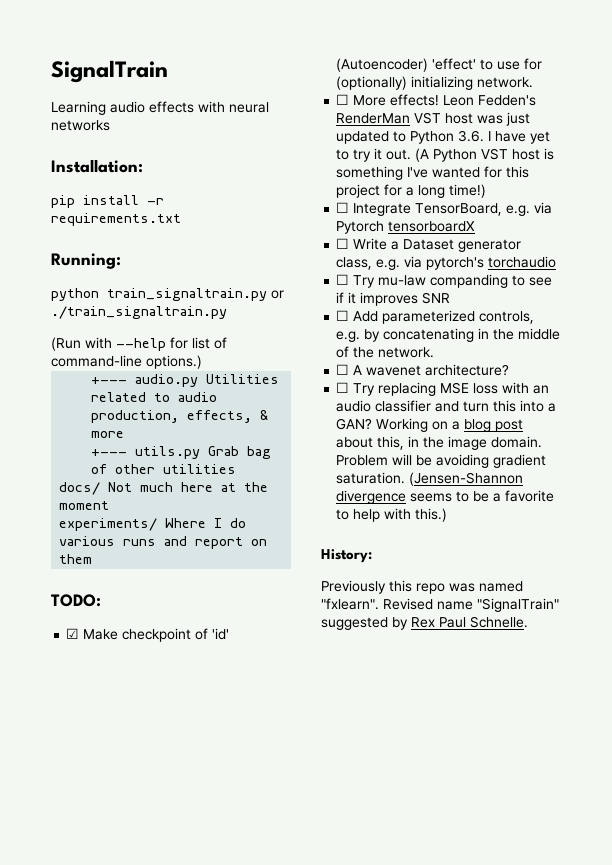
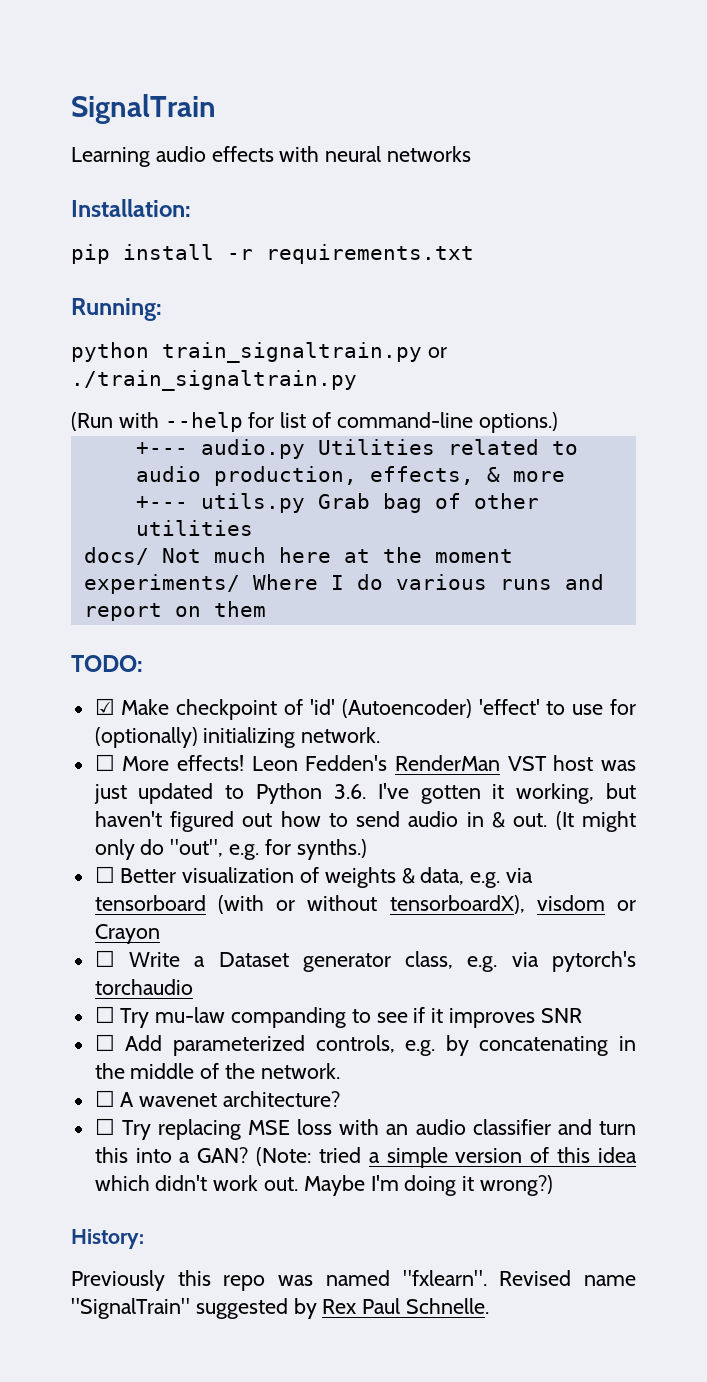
[488,131,551,144] [336,148,555,162] [336,166,530,180] [336,184,487,198] [336,202,553,216] [336,221,476,234] I have yet to try it out. (A Python VST host is something I've wanted for this project for a long time!) // ☐ Integrate TensorBoard, e.g. via Pytorch tensorboardX -> [377,783,637,804] [94,811,636,832] [94,839,367,860] [94,866,534,888] [94,895,637,914] [94,924,160,944] I've gotten it working, but haven't figured out how to send audio in & out. (It might only do "out", e.g. for synths.) // ☐ Better visualization of weights & data, e.g. via tensorboard (with or without tensorboardX), visdom or Crayon
[376,418,524,432] [336,436,543,450] [336,454,547,468] [336,472,524,486] [336,490,555,504] [336,508,448,522] Working on a blog post about this, in the image domain. Problem will be avoiding gradient saturation. (Jensen-Shannon divergence seems to be a favorite to help with this.) -> [256,1147,638,1168] [94,1175,554,1196] (Note: tried a simple version of this idea which didn't work out. Maybe I'm doing it wrong?)

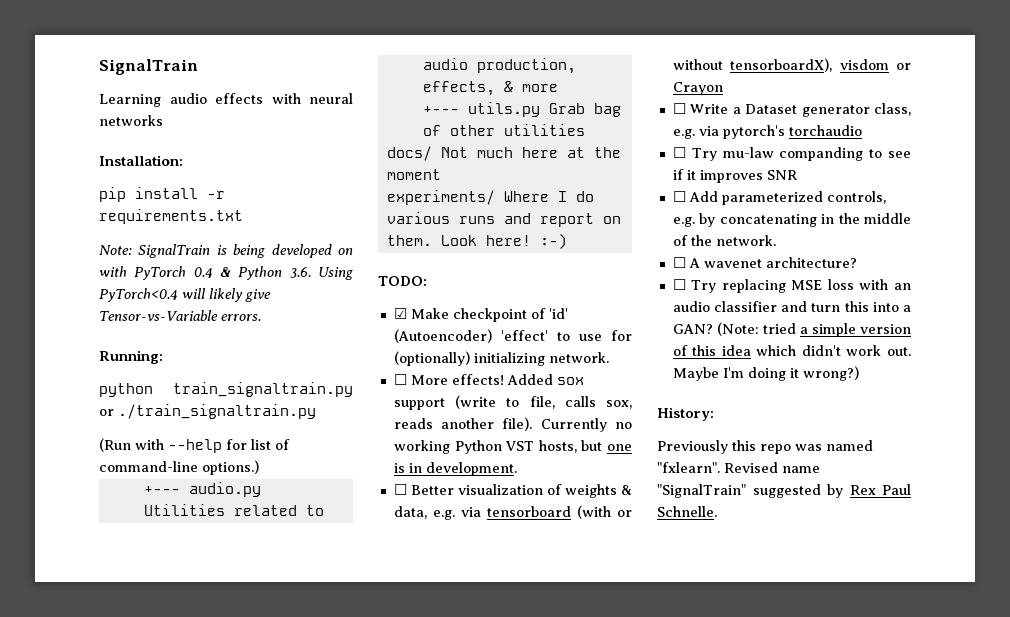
(474, 254) none -> [99,244,353,258] [99,266,353,280] [99,288,271,302] [99,310,261,321] // Note: SignalTrain is being developed on with PyTorch 0.4 & Python 3.6. Using PyTorch<0.4 will likely give Tensor-vs-Variable errors.
[213,601,266,617] them -> [386,234,567,249] them. Look here! :-)
[251,755,636,771] [93,783,637,804] [94,811,636,832] [94,839,367,860] Leon Fedden's RenderMan VST host was just updated to Python 3.6. I've gotten it working, but haven't figured out how to send audio in & out. (It might only do "out", e.g. for synths.) -> [506,374,584,385] [393,395,632,410] [393,417,632,432] [393,440,632,454] [393,462,517,476] Added sox support (write to file, calls sox, reads another file). Currently no working Python VST hosts, but one is in development.

